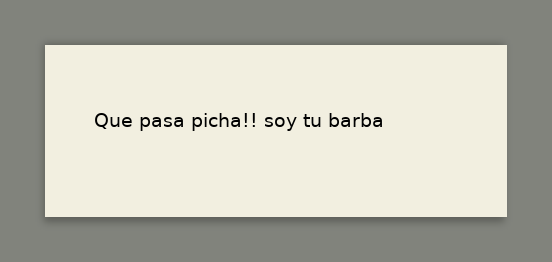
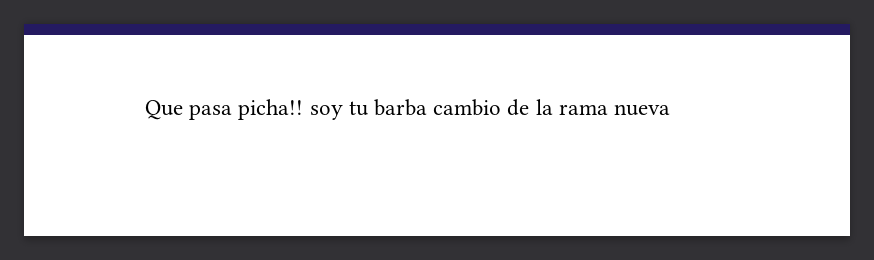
(384, 120) none -> [433,99,671,116] cambio de la rama nueva

